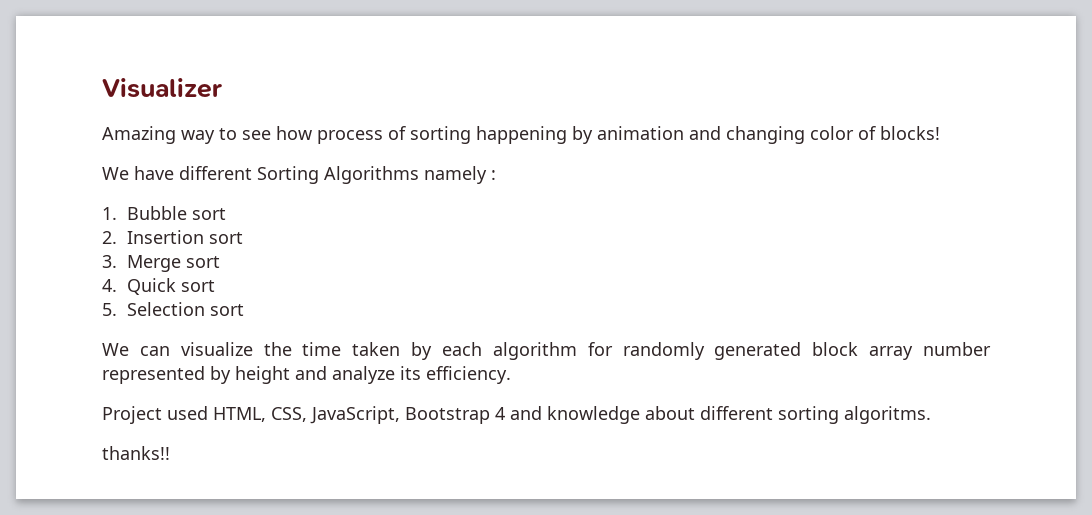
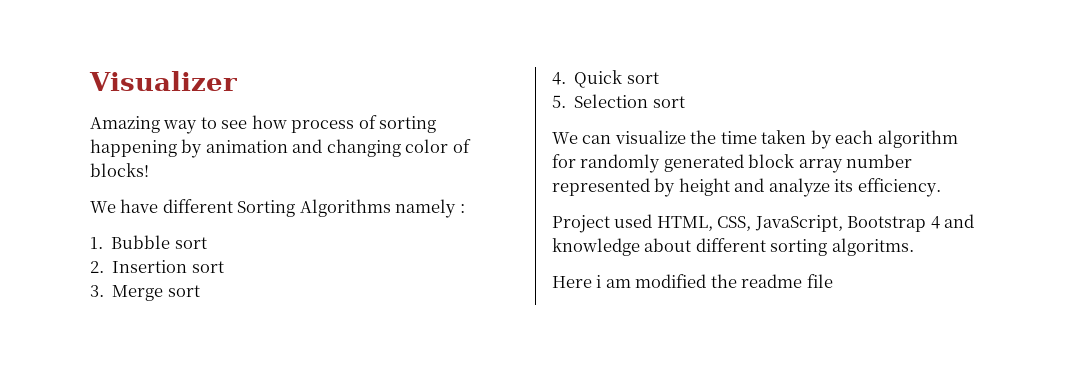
[102,446,170,460] thanks!! -> [552,274,833,288] Here i am modified the readme file

